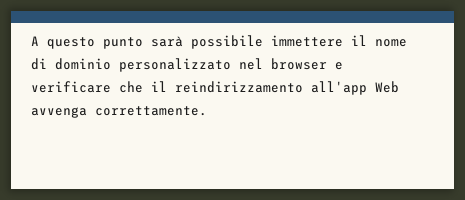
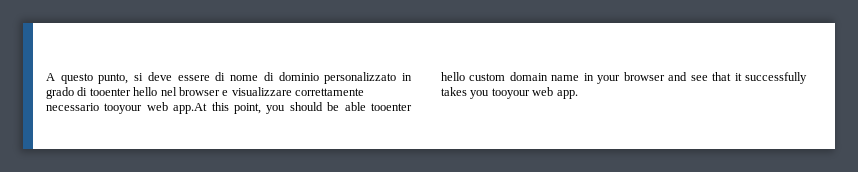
[103,35,407,49] [31,58,343,72] [31,81,399,95] [31,106,207,118] punto sarà possibile immettere il nome di dominio personalizzato nel browser e verificare che il reindirizzamento all'app Web avvenga correttamente. -> [98,72,412,84] [46,87,364,99] [46,102,412,114] [441,72,807,84] [441,87,578,99] punto, si deve essere di nome di dominio personalizzato in grado di tooenter hello nel browser e visualizzare correttamente necessario tooyour web app.At this point, you should be able tooenter hello custom domain name in your browser and see that it successfully takes you tooyour web app.

